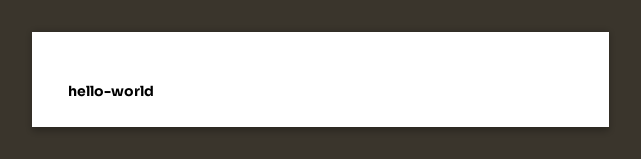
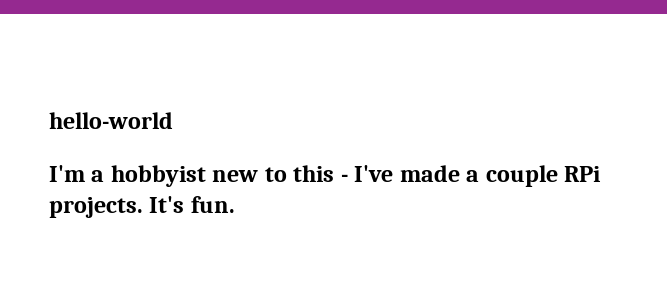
(154, 91) none -> [49,165,602,187] [49,196,235,218] // I'm a hobbyist new to this - I've made a couple RPi projects. It's fun.

